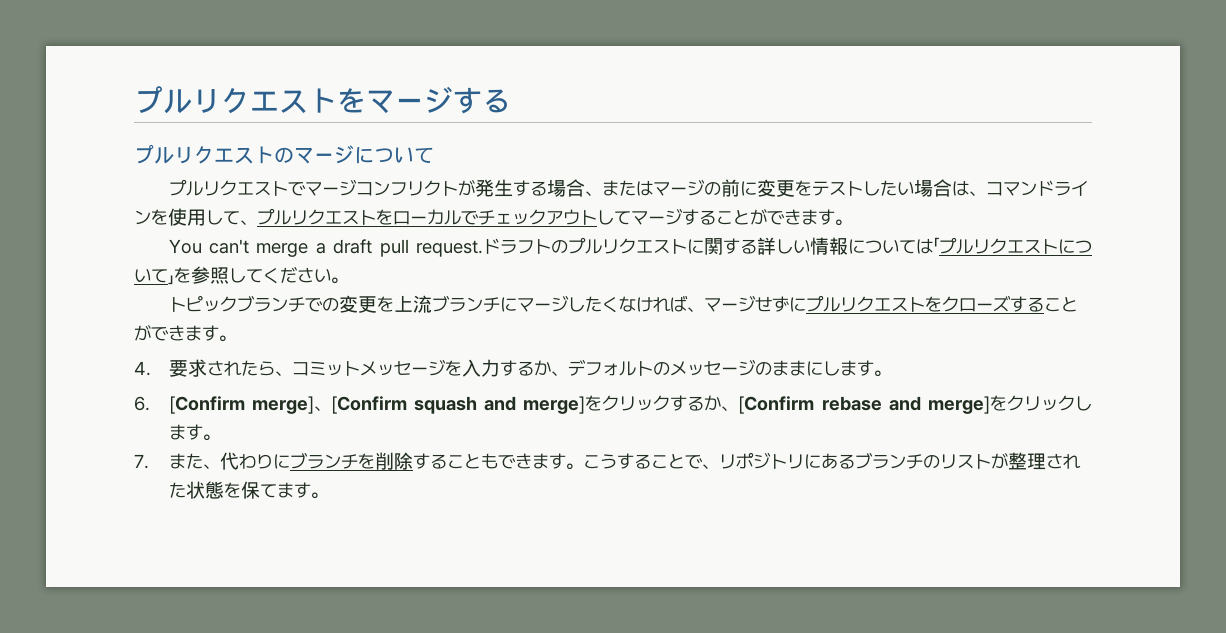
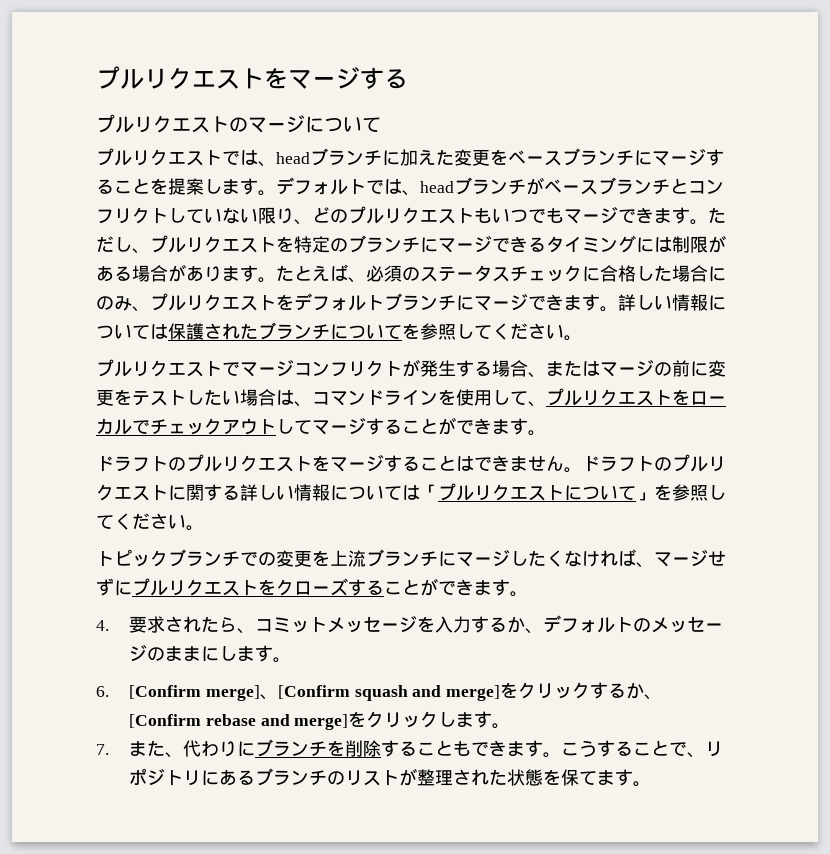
(434, 155) none -> [96,148,724,167] [96,177,724,196] [96,206,726,225] [96,235,726,254] [96,264,726,283] [96,293,726,312] [96,322,582,341] // プルリクエストでは、headブランチに加えた変更をベースブランチにマージすることを提案します。デフォルトでは、headブランチがベースブランチとコンフリクトしていない限り、どのプルリクエストもいつでもマージできます。ただし、プルリクエストを特定のブランチにマージできるタイミングには制限がある場合があります。たとえば、必須のステータスチェックに合格した場合にのみ、プルリクエストをデフォルトブランチにマージできます。詳しい情報については保護されたブランチについてを参照してください。
[168,239,483,257] You can't merge a draft pull request. -> [96,454,582,473] ドラフトのプルリクエストをマージすることはできません。

